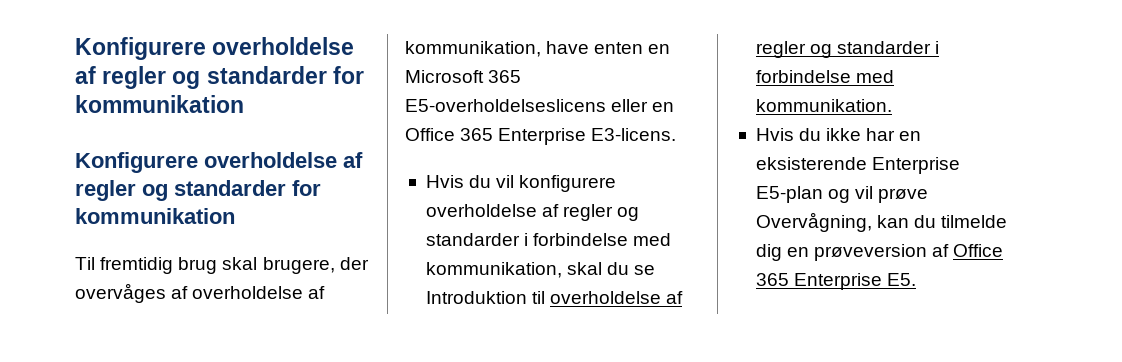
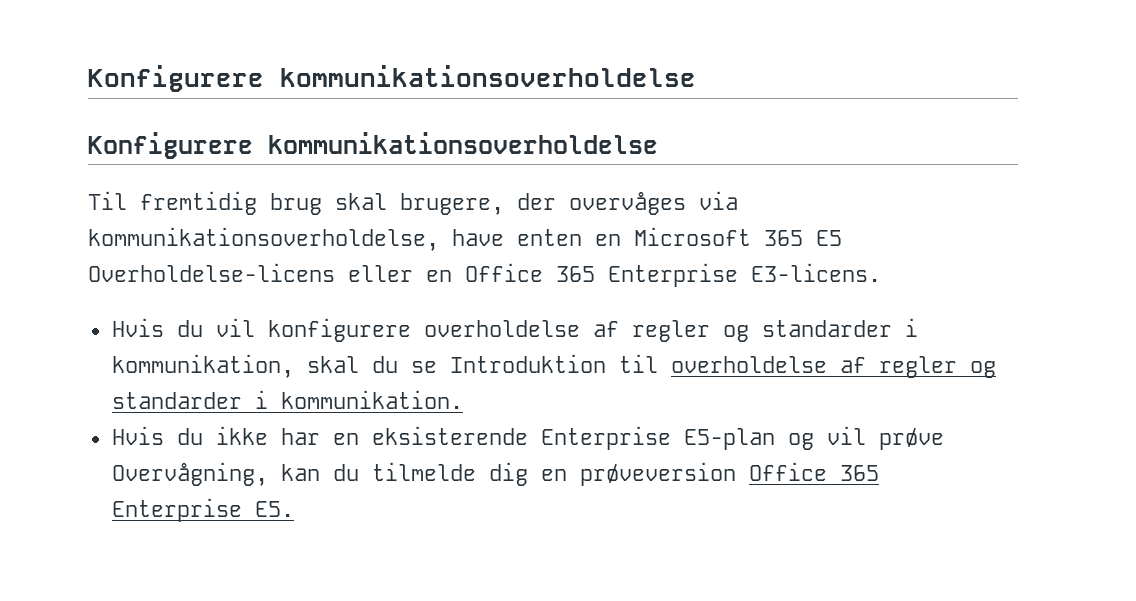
[75,37,355,60] [75,66,364,89] [75,95,244,113] [75,152,363,173] [75,180,321,201] [75,208,235,224] Konfigurere overholdelse af regler og standarder for kommunikation // Konfigurere overholdelse af regler og standarder for kommunikation -> [88,65,696,92] [88,132,658,159] Konfigurere kommunikationsoverholdelse // Konfigurere kommunikationsoverholdelse
[171,286,326,299] [405,41,541,57] af overholdelse af kommunikation, -> [699,191,738,210] [88,227,439,251] via kommunikationsoverholdelse,
[405,99,606,112] E5-overholdelseslicens -> [816,230,842,246] [88,263,335,282] E5 Overholdelse-licens
[533,233,672,246] forbindelse med -> (918, 327) none
[755,70,895,83] forbindelse med -> (268, 399) none
[932,244,950,257] af -> (736, 474) none

